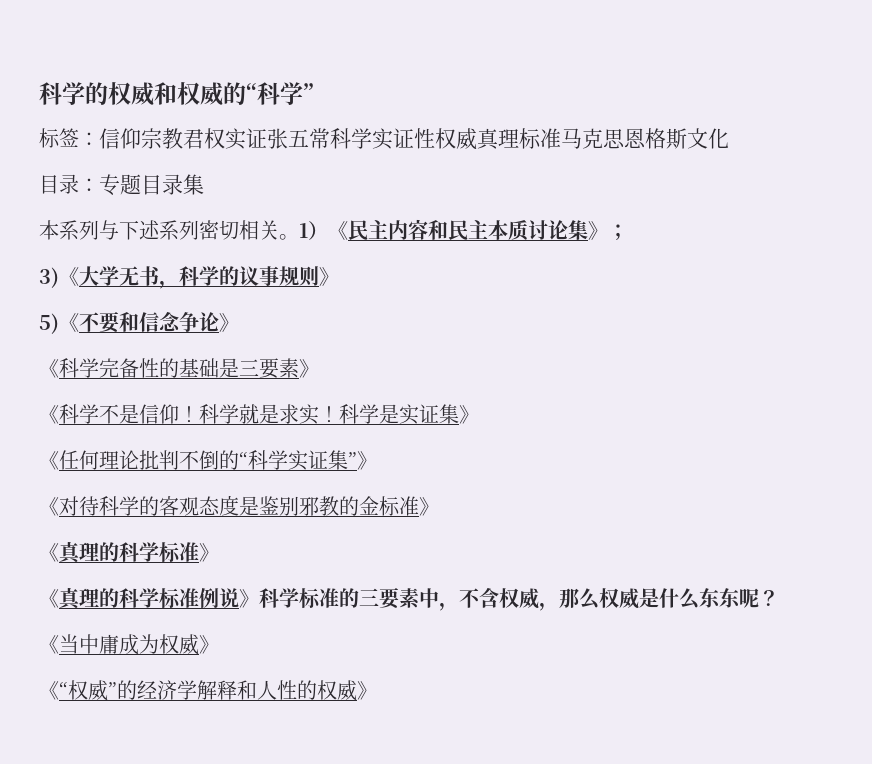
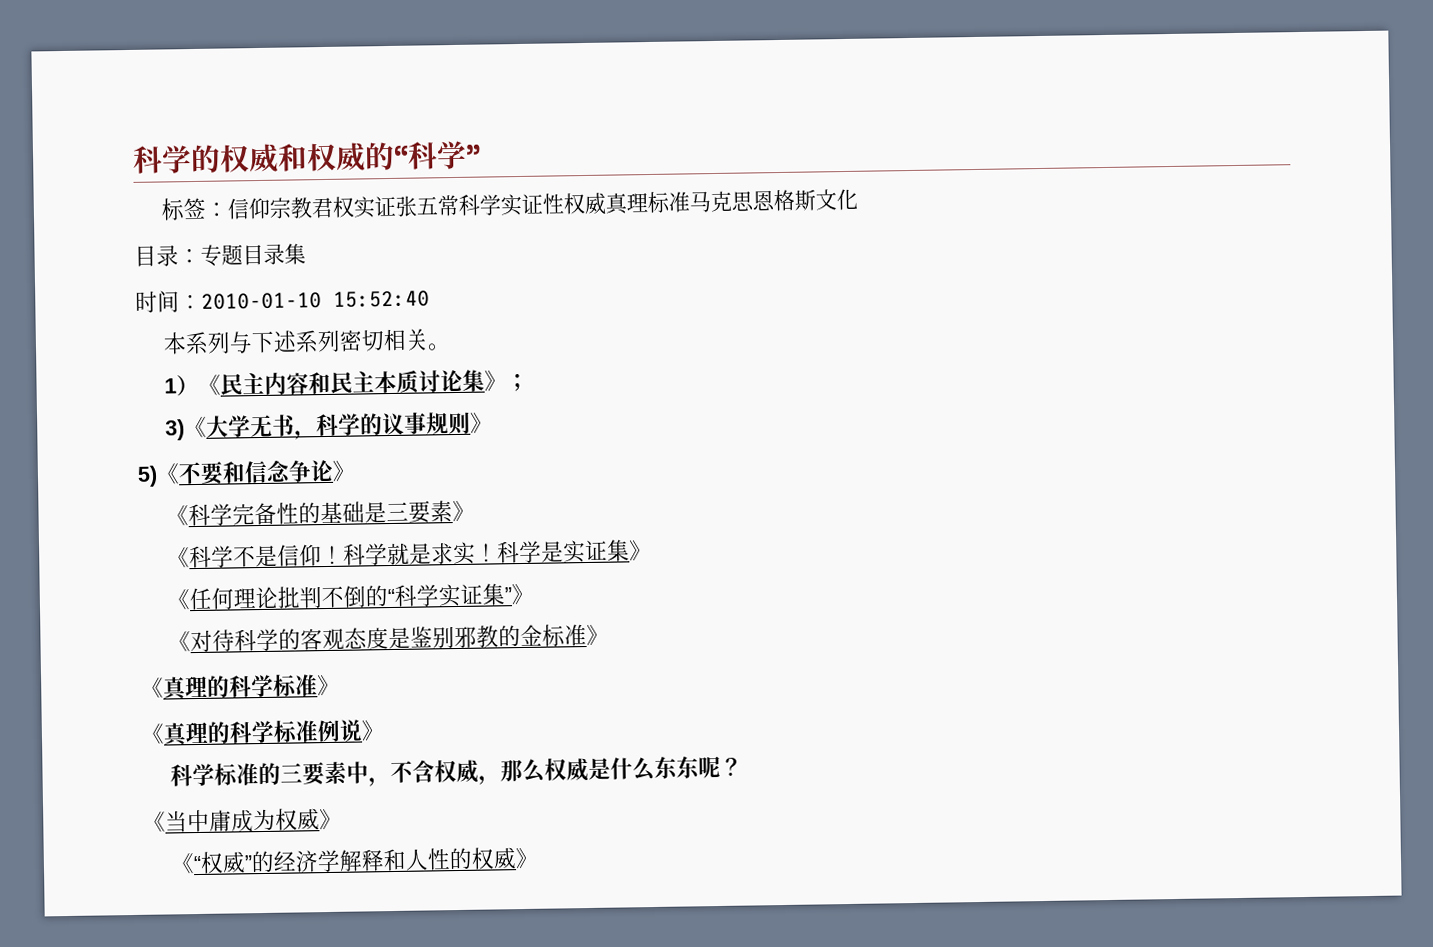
(204, 184) none -> [135,290,430,313] // 时间：2010-01-10 15:52:40
(299, 237) none -> (452, 347) //
(259, 598) none -> (385, 731) //

